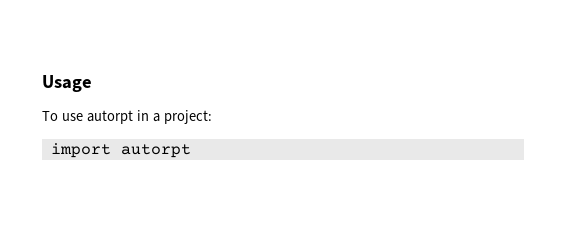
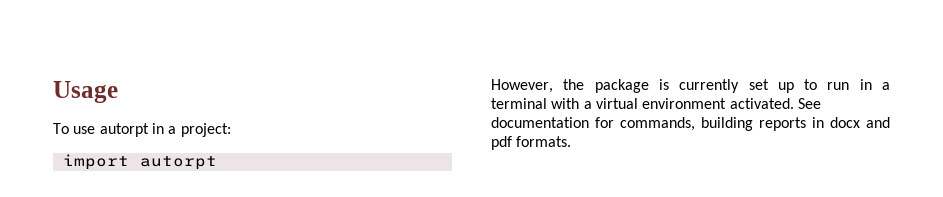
(191, 151) none -> [491,79,890,93] [491,98,821,109] [491,117,890,131] [491,136,572,150] // However, the package is currently set up to run in a terminal with a virtual environment activated. See documentation for commands, building reports in docx and pdf formats.

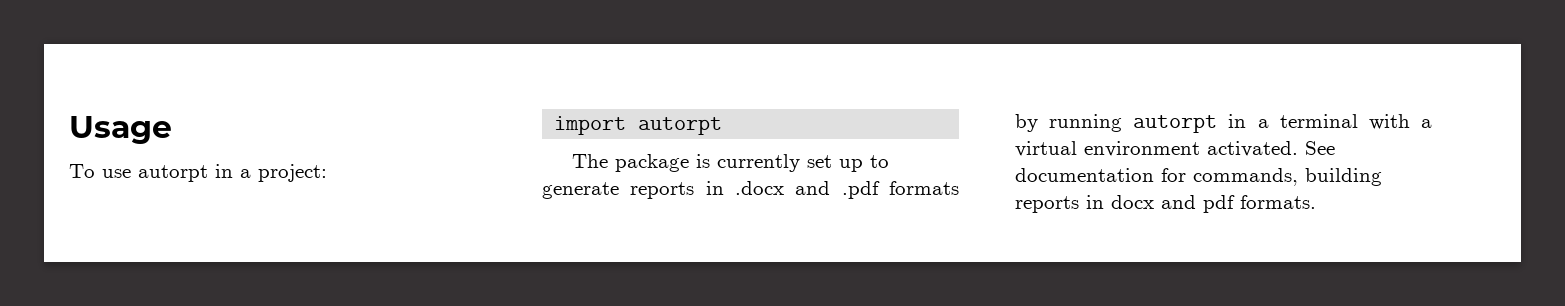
[491,79,585,93] However, the -> [571,154,608,168] The
[827,82,850,90] run -> [542,181,959,199] [1015,114,1218,133] generate reports in .docx and .pdf formats by running autorpt

